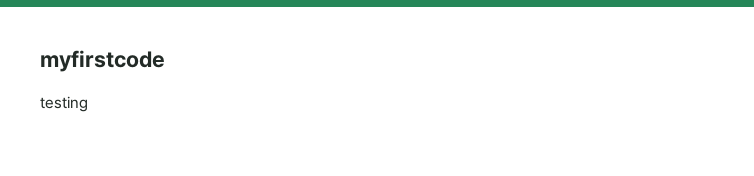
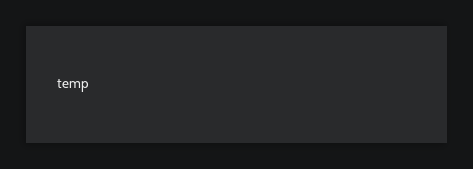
[40,50,165,72] [40,96,88,112] myfirstcode // testing -> [57,79,89,92] temp

